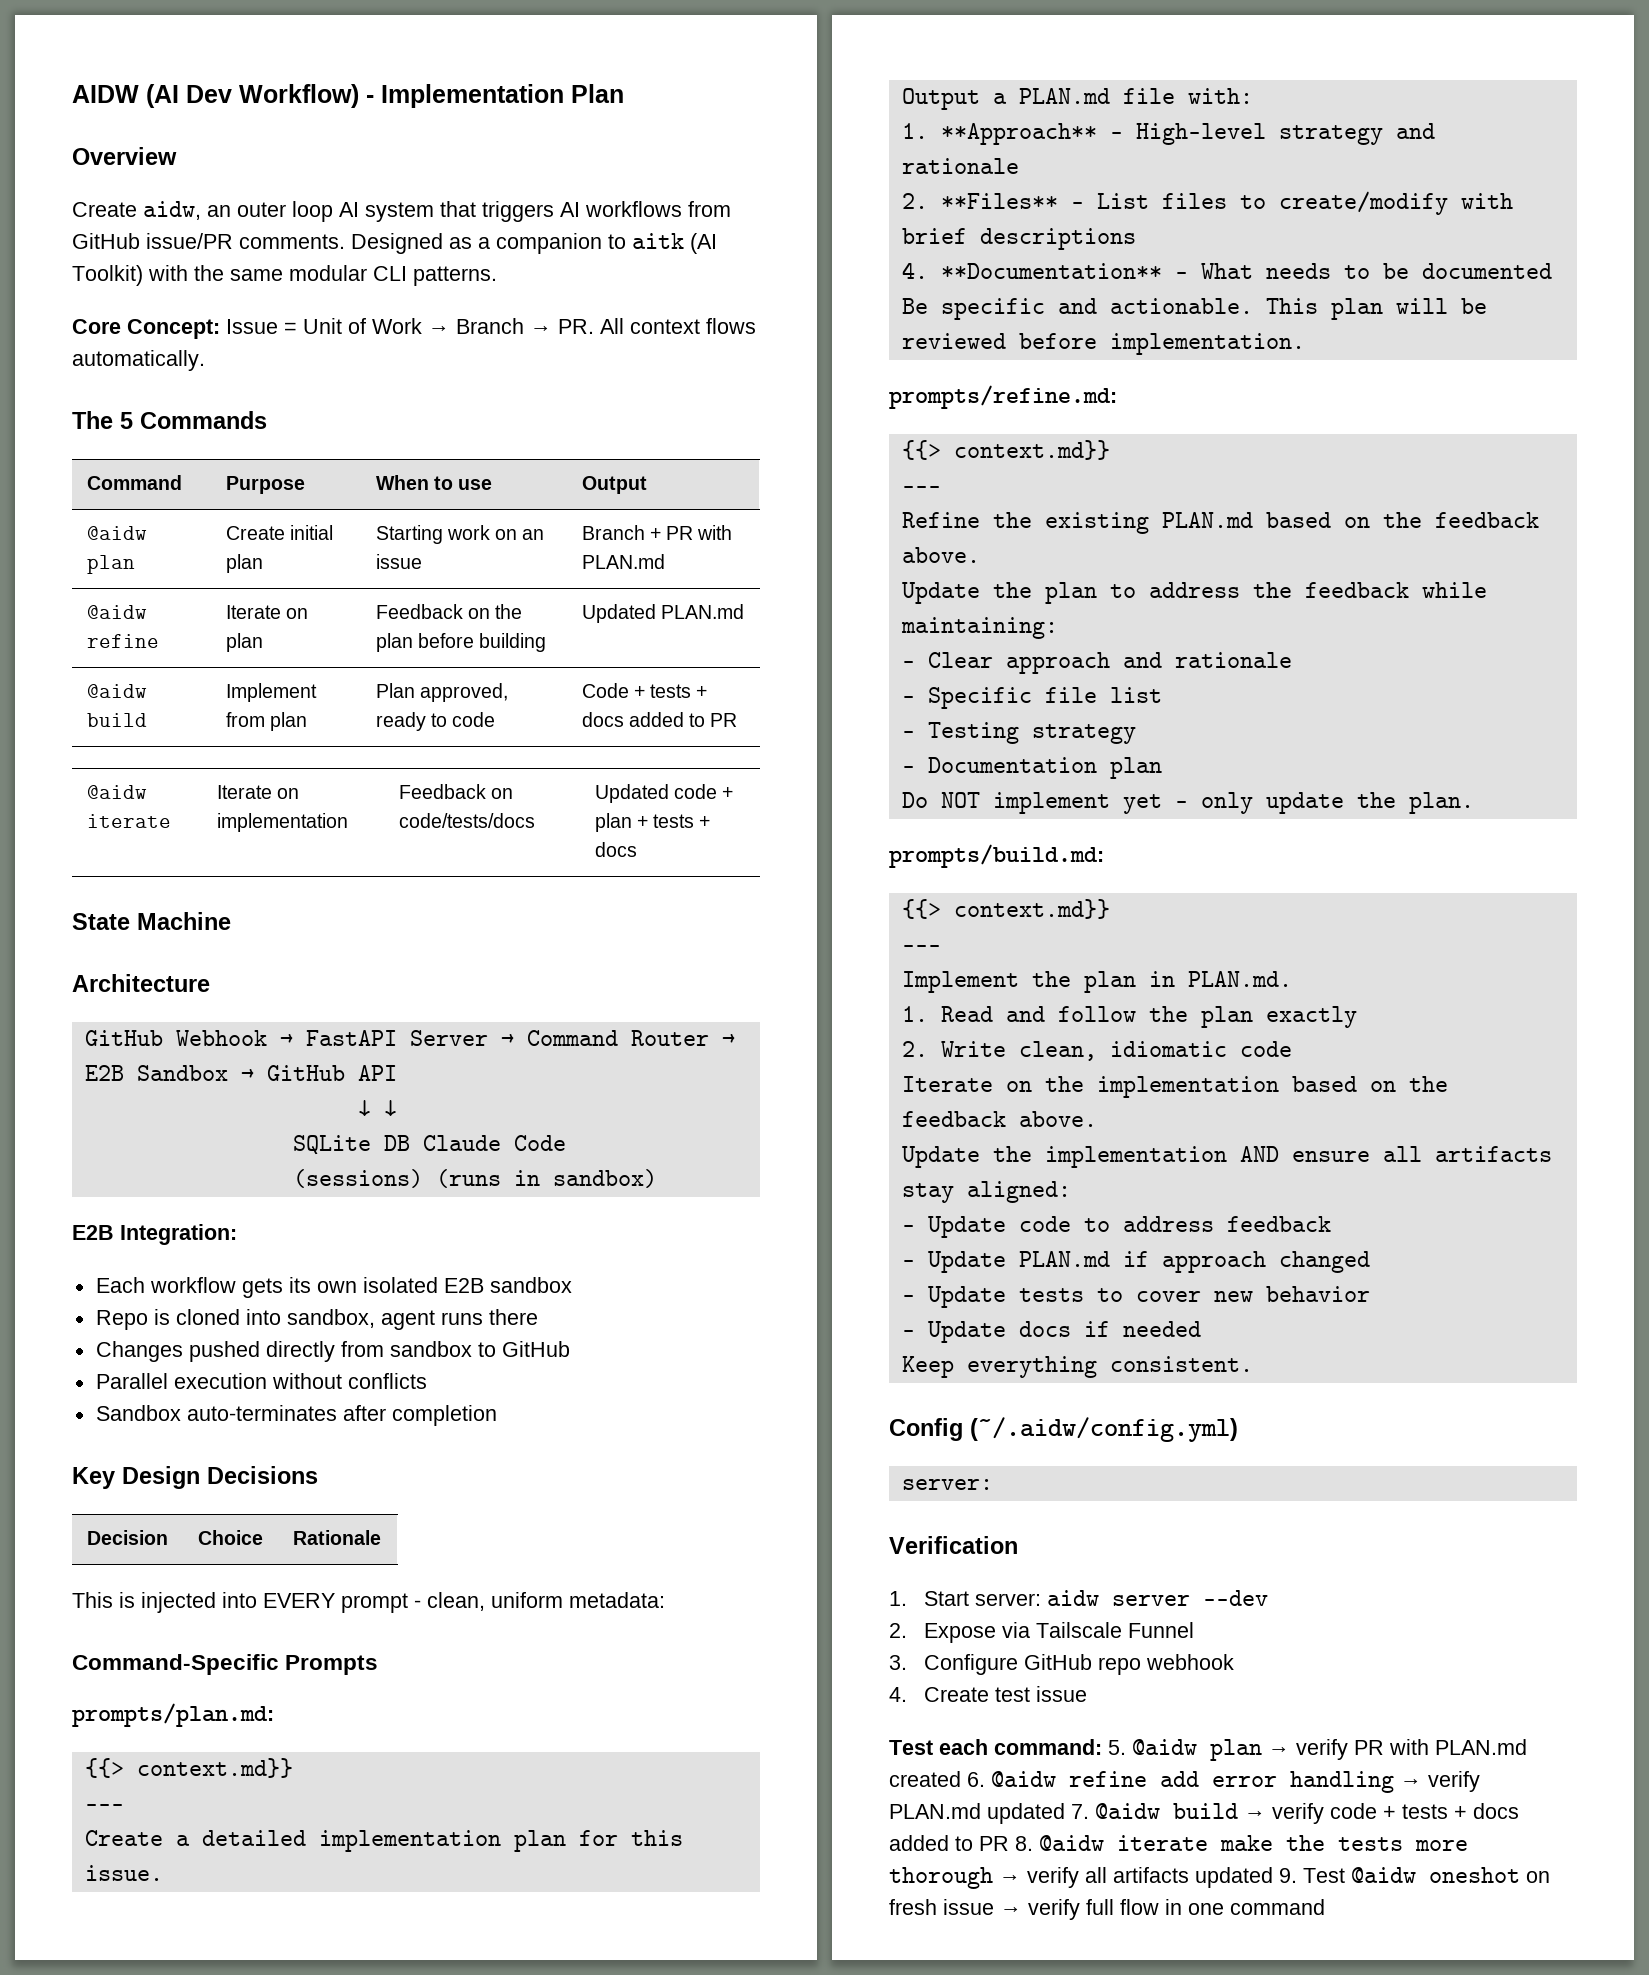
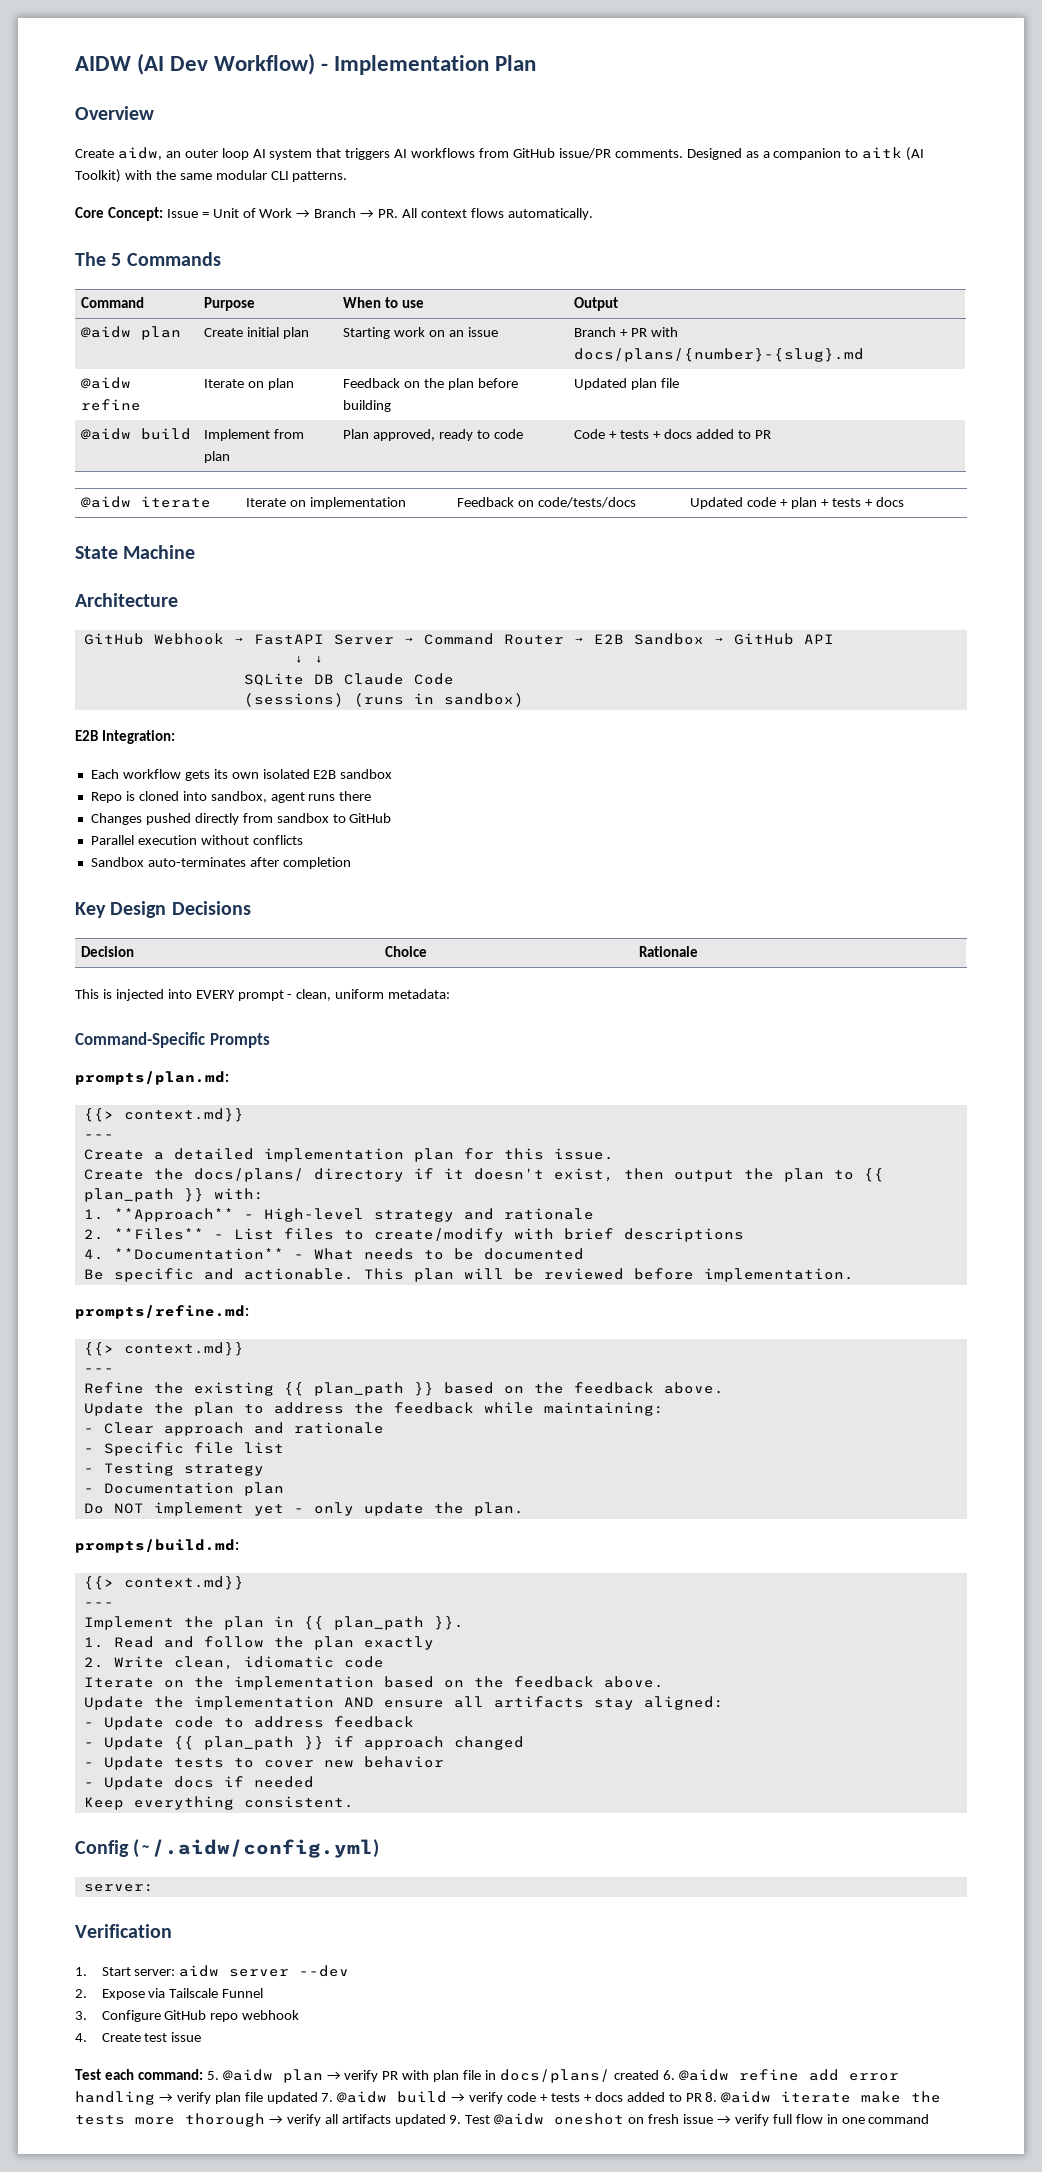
[581,554,665,569] PLAN.md -> [574,348,865,362] docs/plans/{number}-{slug}.md
[660,604,744,619] PLAN.md -> [631,378,680,390] plan file
[901,88,1175,110] Output a PLAN.md file -> [83,1168,884,1182] [83,1188,204,1202] Create the docs/plans/ directory if it doesn't exist, then output the plan to {{ plan_path }}
[1161,512,1253,528] PLAN.md -> [283,1382,434,1396] {{ plan_path }}
[1187,971,1292,987] PLAN.md. -> [303,1616,464,1630] {{ plan_path }}.
[1018,1251,1110,1267] PLAN.md -> [173,1736,324,1750] {{ plan_path }}
[1435,1739,1527,1755] PLAN.md -> [433,2069,610,2083] plan file in docs/plans/
[889,1803,981,1819] PLAN.md -> [214,2092,263,2104] plan file

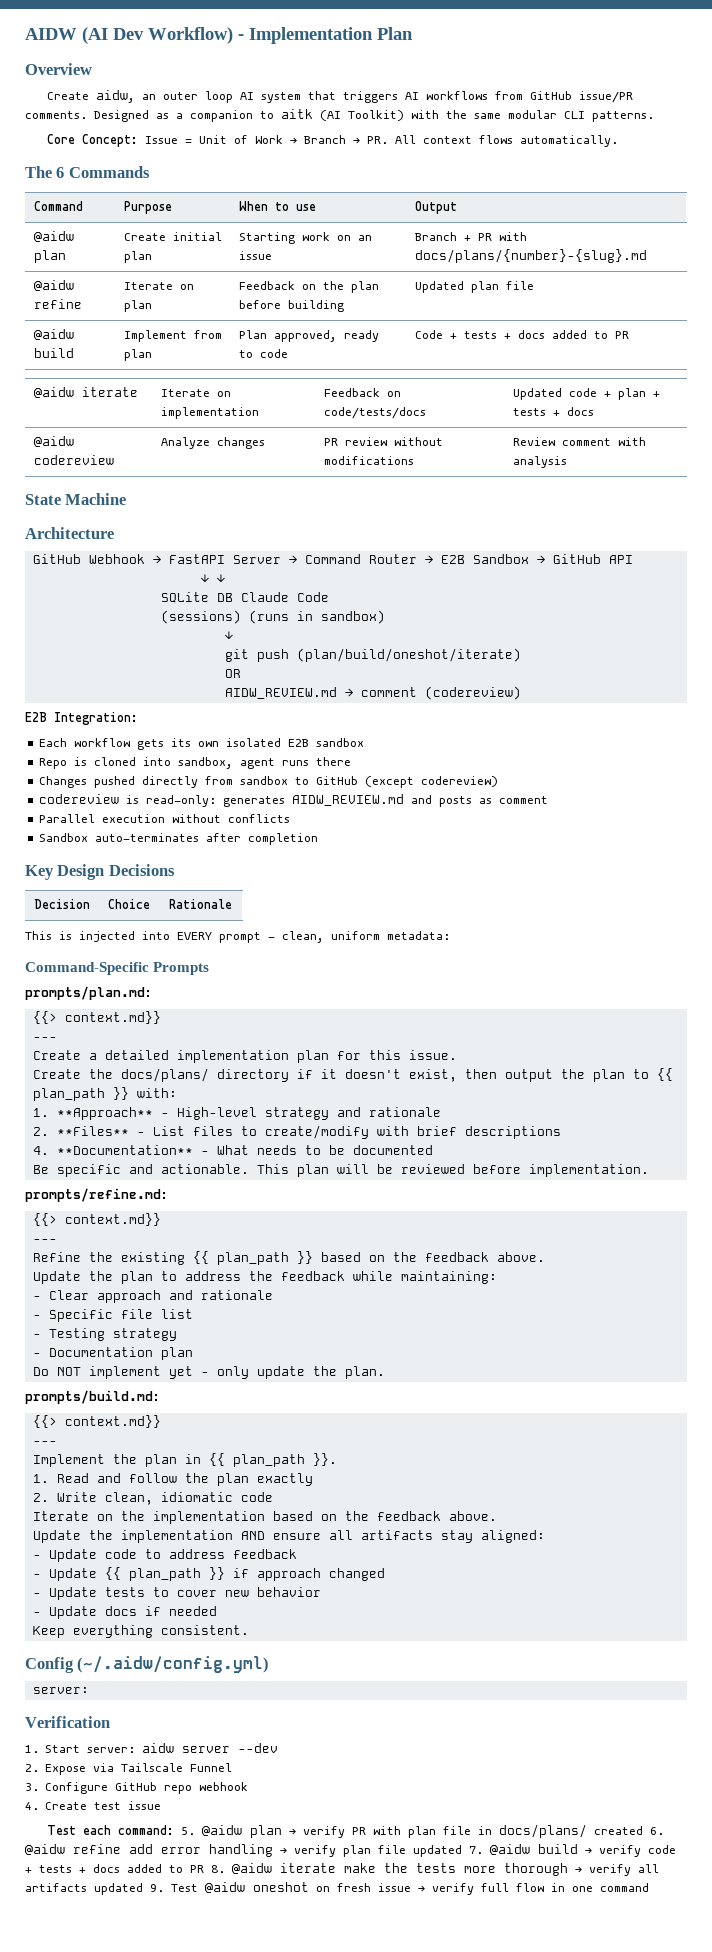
[111,253,122,266] 5 -> [56,167,65,178] 6
(904, 502) none -> [33,436,74,447] [33,455,114,465] [160,437,265,449] [323,437,443,446] [323,456,414,465] [512,437,646,446] [512,456,567,468] // @aidw codereview | Analyze changes | PR review without modifications | Review comment with analysis
(524, 700) none -> [223,631,233,640] [224,648,521,662] [224,669,241,678] [224,686,521,700] // ↓ // git push (plan/build/oneshot/iterate) // OR // AIDW_REVIEW.md → comment (codereview)
(392, 818) none -> [364,776,498,788] [38,794,548,807] (except codereview) // codereview is read-only: generates AIDW_REVIEW.md and posts as comment

